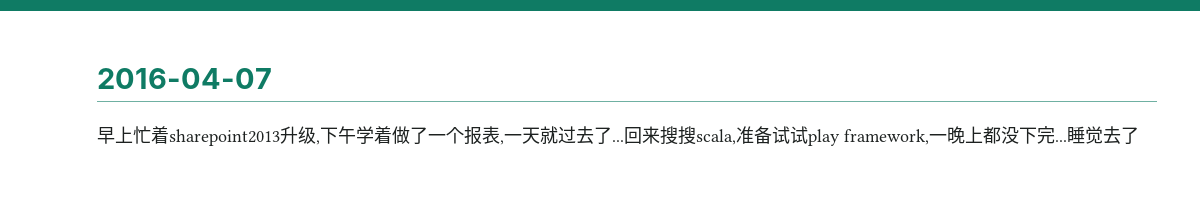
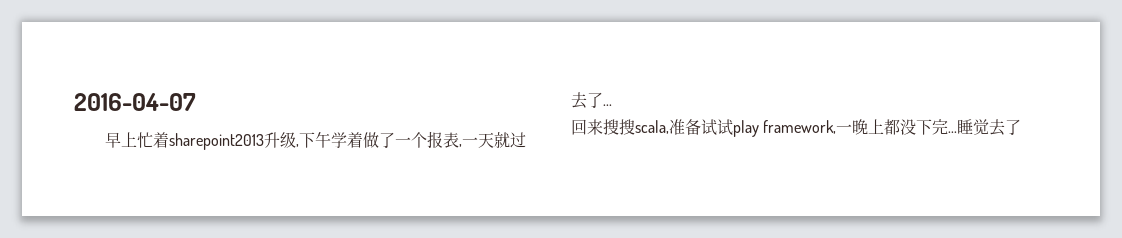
(624, 141) none -> (612, 105) //

